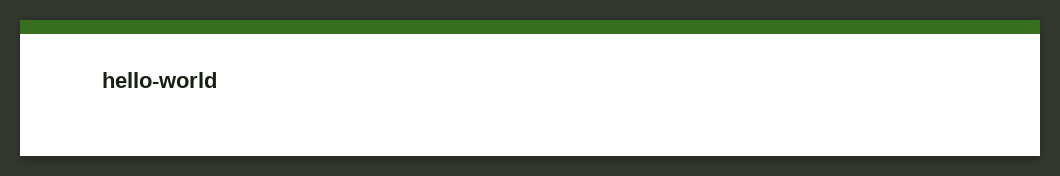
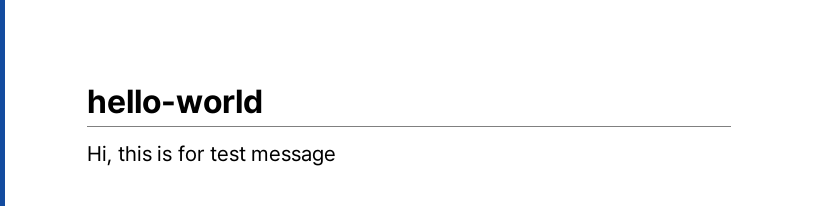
(217, 80) none -> [87,145,337,166] // Hi, this is for test message

